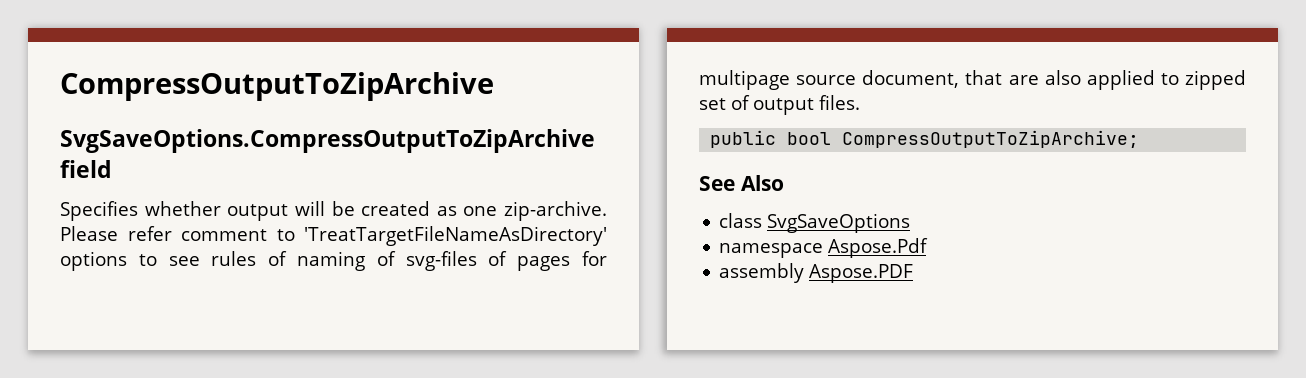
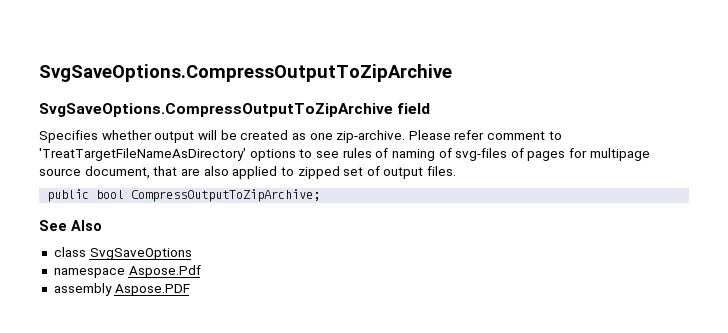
[60,72,494,101] CompressOutputToZipArchive -> [39,64,452,82] SvgSaveOptions.CompressOutputToZipArchive

